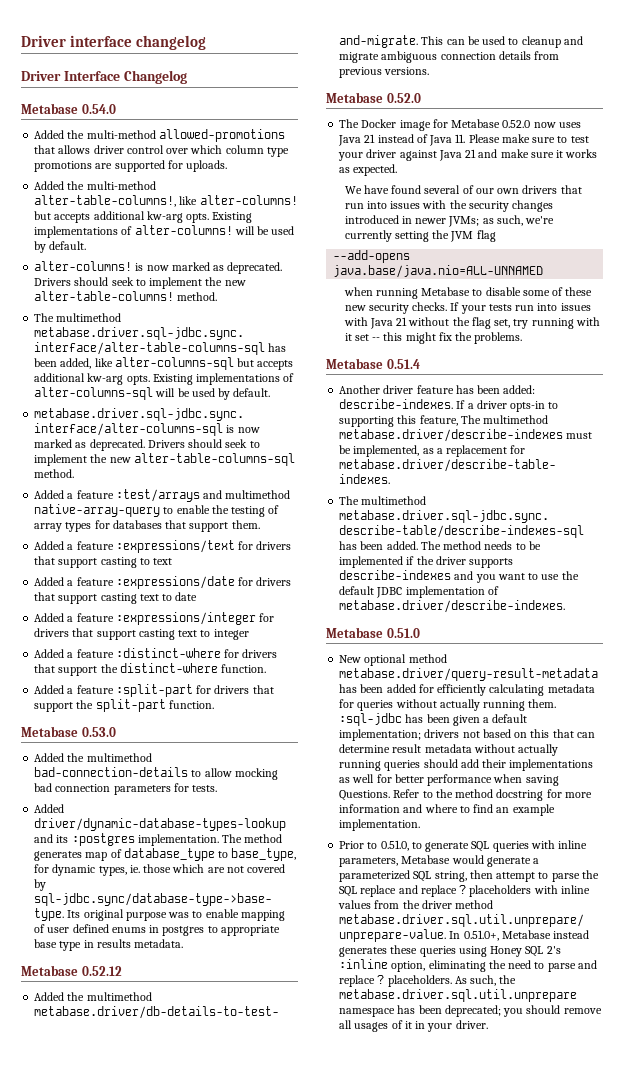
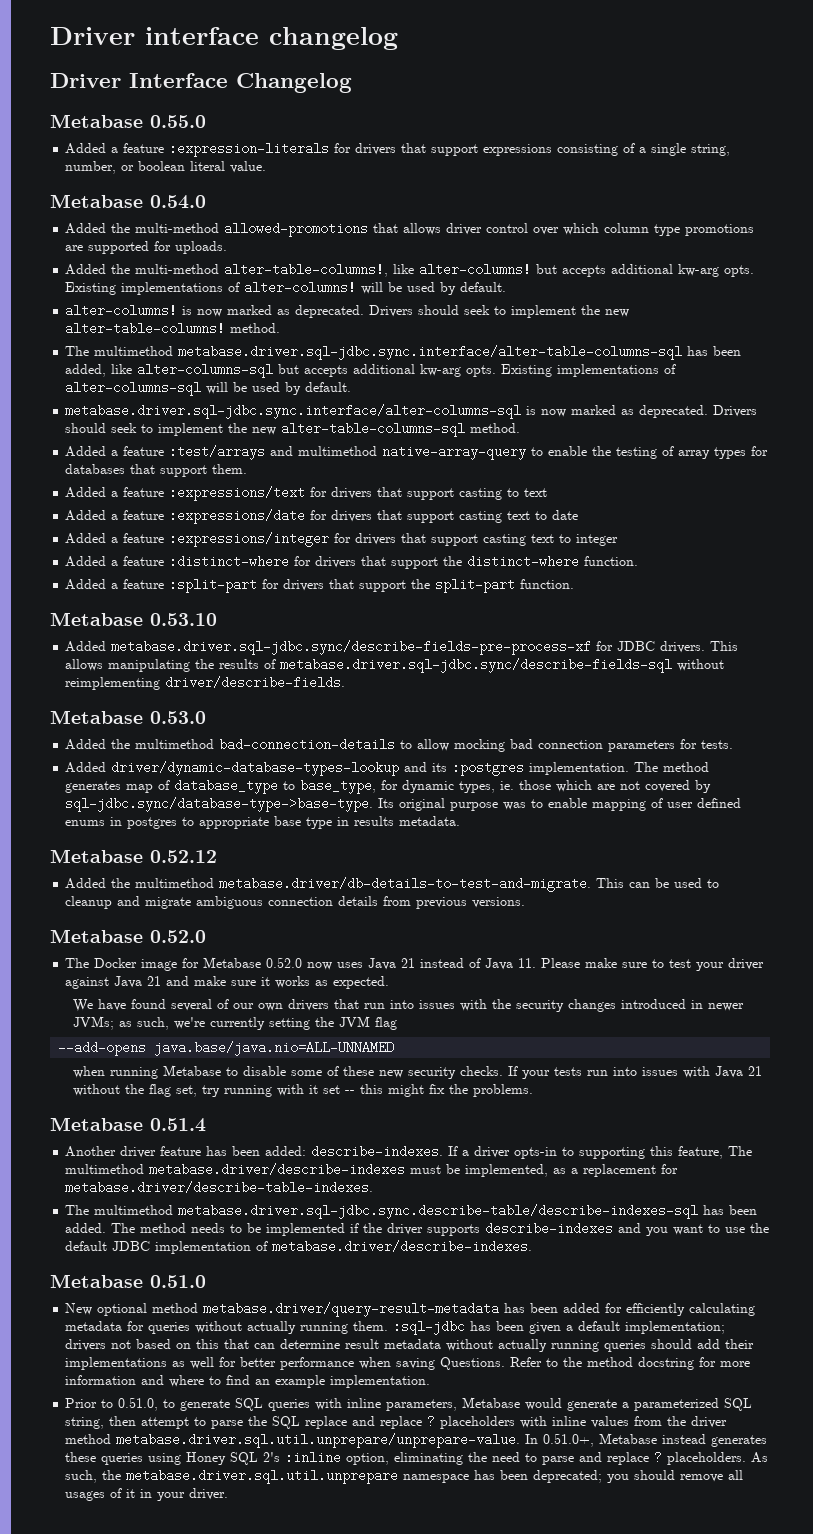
(187, 77) none -> [50,114,206,128] [65,142,731,157] [65,161,267,174] // Metabase 0.55.0 // Added a feature :expression-literals for drivers that support expressions consisting of a single string, number, or boolean literal value.
(214, 704) none -> [50,612,217,626] [65,640,739,655] [65,658,725,673] [65,676,346,690] // Metabase 0.53.10 // Added metabase.driver.sql-jdbc.sync/describe-fields-pre-process-xf for JDBC drivers. This allows manipulating the results of metabase.driver.sql-jdbc.sync/describe-fields-sql without reimplementing driver/describe-fields.

